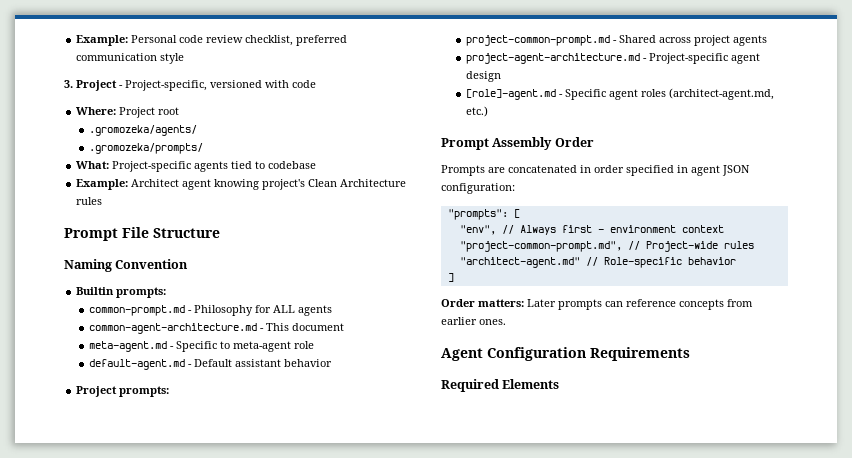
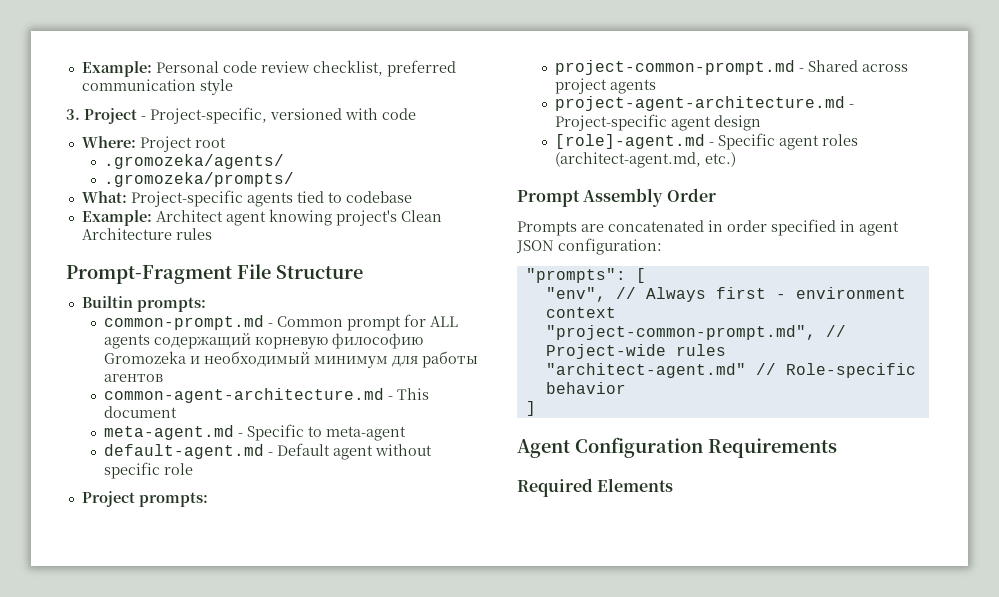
[64,228,118,241] Prompt -> [66,265,232,284] Prompt-Fragment
[64,259,189,272] // Naming Convention -> (363, 272) none
[193,305,253,316] Philosophy -> [276,316,401,331] Common prompt
(332, 310) none -> [153,333,423,349] [103,351,478,368] [103,374,163,382] содержащий корневую философию Gromozeka и необходимый минимум для работы агентов
[293,341,314,349] role -> (406, 433) none
[234,359,332,367] assistant behavior -> [332,444,432,460] [103,462,193,479] agent without specific role
[441,299,753,310] [441,317,506,325] // Order matters: Later prompts can reference concepts from earlier ones. -> (536, 408) none

